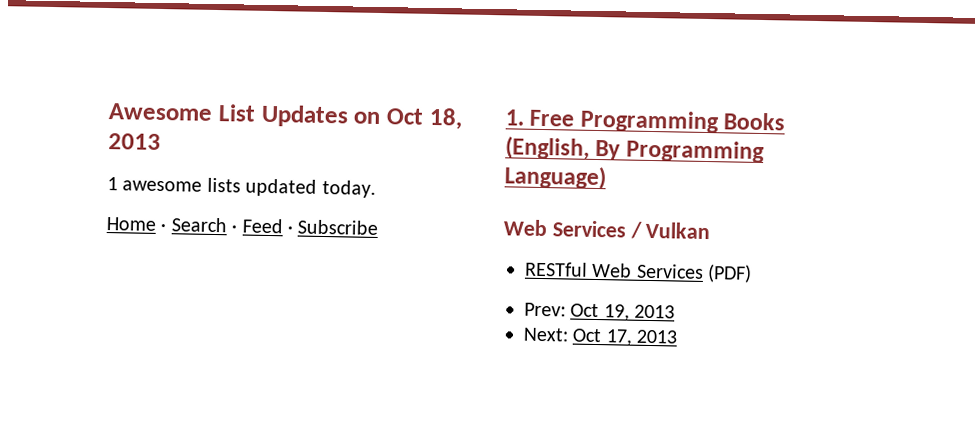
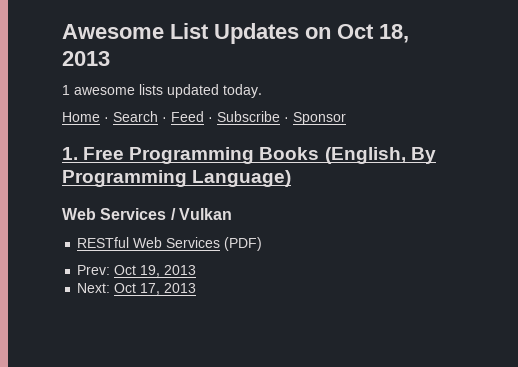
(379, 227) none -> [284,112,346,125] · Sponsor

